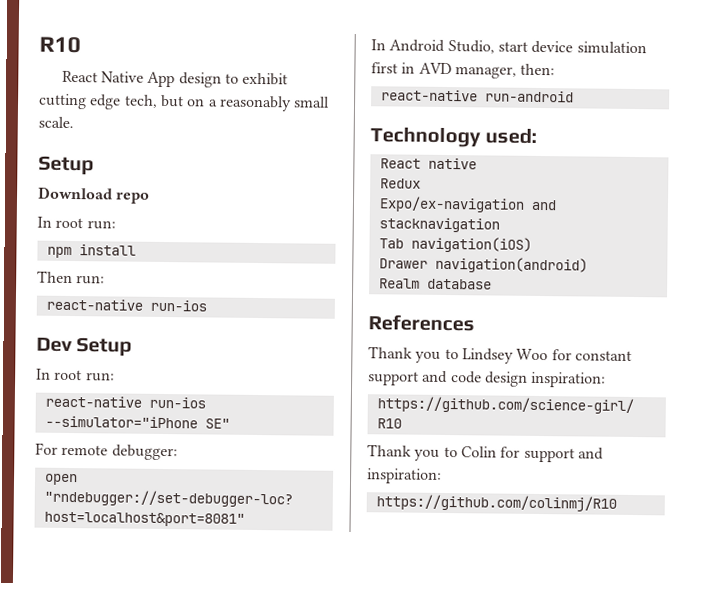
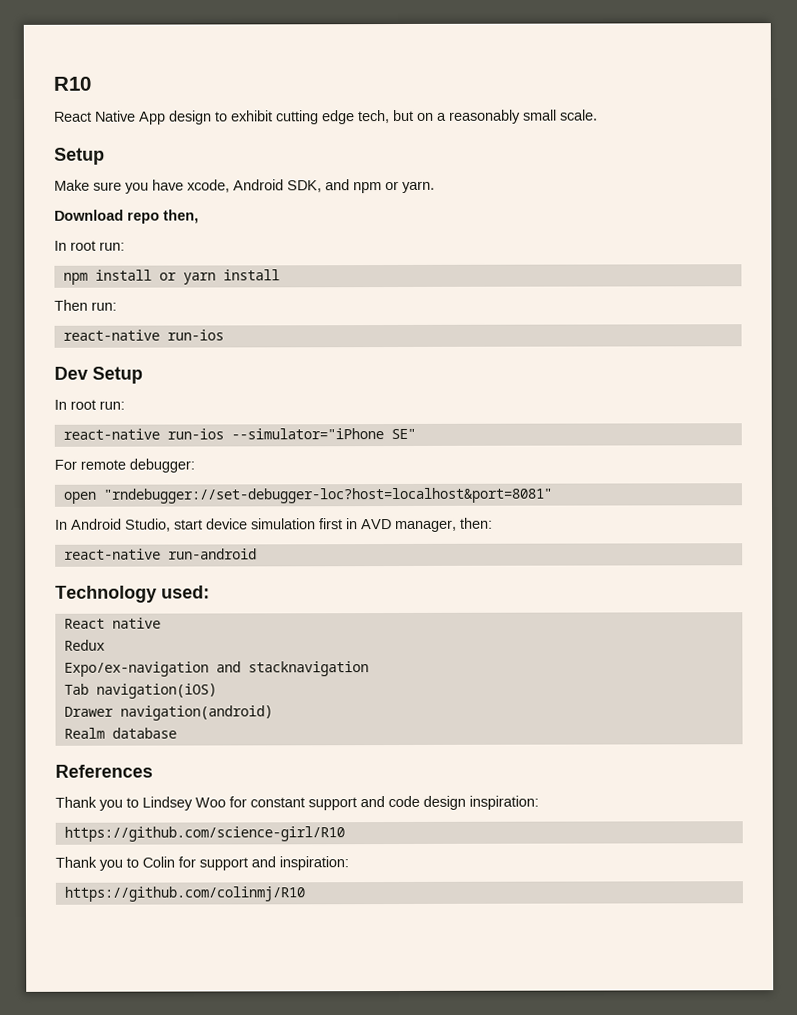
(94, 165) none -> [54,179,435,194] // Make sure you have xcode, Android SDK, and npm or yarn.
(151, 198) none -> [163,209,199,224] then,
(136, 250) none -> [158,269,280,285] or yarn install

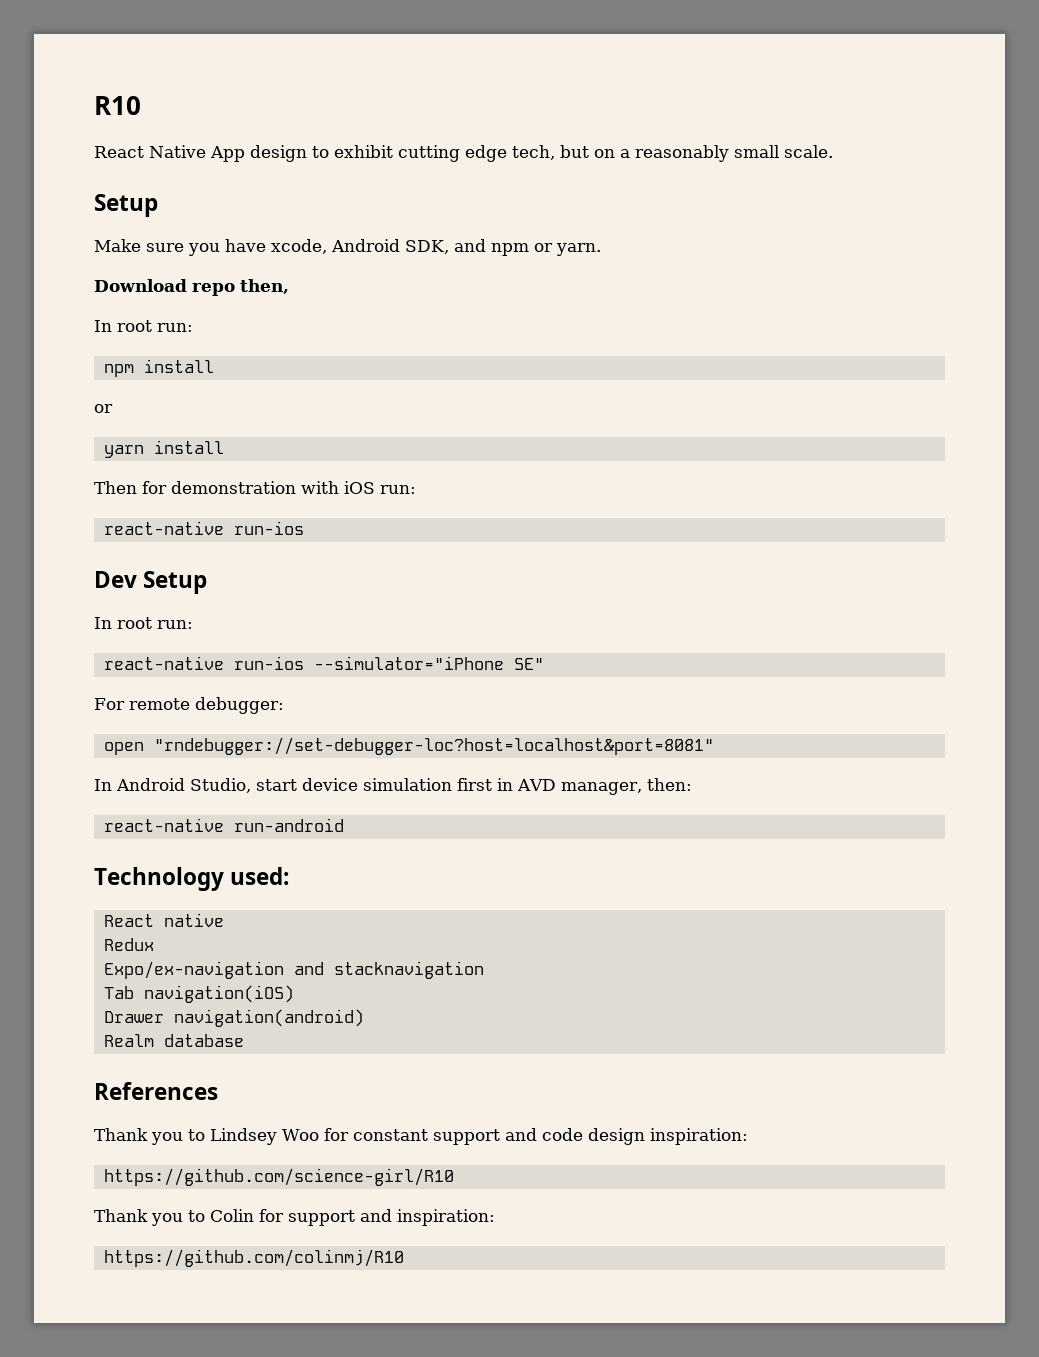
[158,272,177,281] or -> [94,404,113,413] // or //
(88, 305) none -> [142,481,375,494] for demonstration with iOS

